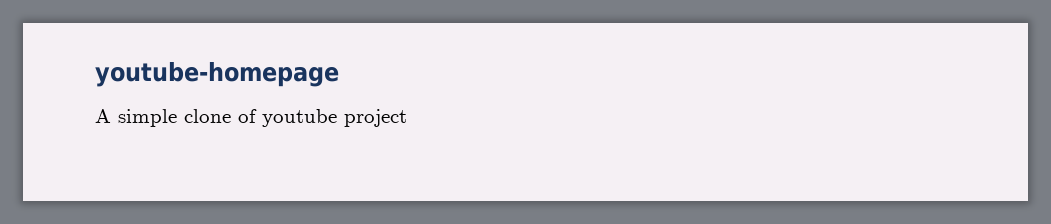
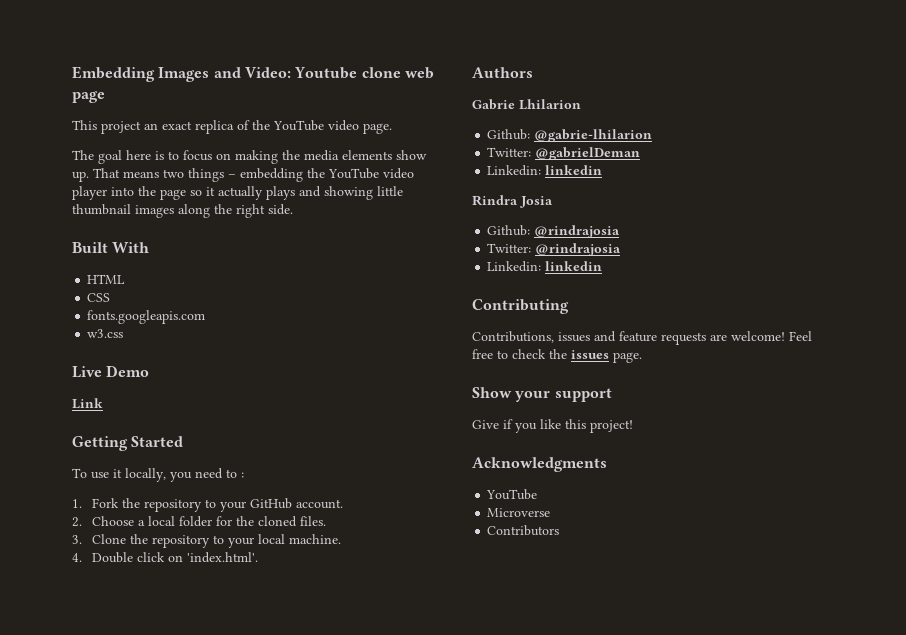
[95,62,339,87] [95,109,407,127] youtube-homepage // A simple clone of youtube project -> [72,66,434,82] [72,91,105,103] [72,120,392,134] [72,150,427,164] [72,168,414,182] [72,186,403,200] [72,204,293,218] [72,242,150,253] [87,274,126,284] [87,293,111,302] [87,310,206,324] [87,329,124,338] [72,365,150,378] [72,398,103,409] [72,436,184,451] [72,468,244,482] [72,498,343,512] [72,516,326,527] [72,534,341,548] [72,552,258,563] [472,67,533,78] [472,99,581,110] [487,129,653,142] [487,147,641,160] [487,165,603,176] [472,195,553,208] [487,225,621,238] [487,243,622,256] [487,261,603,272] [472,299,569,314] [472,331,812,345] [472,349,642,363] [472,387,612,402] [472,419,633,433] [472,457,607,472] [486,489,538,500] [487,508,551,517] [487,525,560,536] Embedding Images and Video: Youtube clone web page // This project an exact replica of the YouTube video page. // The goal here is to focus on making the media elements show up. That means two things – embedding the YouTube video player into the page so it actually plays and showing little thumbnail images along the right side. // Built With // HTML // CSS // fonts.googleapis.com // w3.css // Live Demo // Link // Getting Started // To use it locally, you need to : // 1. Fork the repository to your GitHub account. // 2. Choose a local folder for the cloned files. // 3. Clone the repository to your local machine. // 4. Double click on 'index.html'. // Authors // Gabrie Lhilarion // Github: @gabrie-lhilarion // Twitter: @gabrielDeman // Linkedin: linkedin // Rindra Josia // Github: @rindrajosia // Twitter: @rindrajosia // Linkedin: linkedin // Contributing // Contributions, issues and feature requests are welcome! Feel free to check the issues page. // Show your support // Give if you like this project! // Acknowledgments // YouTube // Microverse // Contributors

